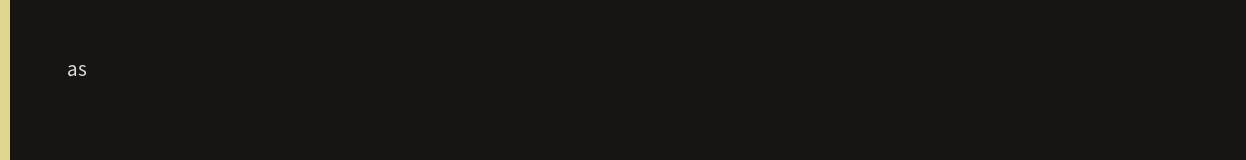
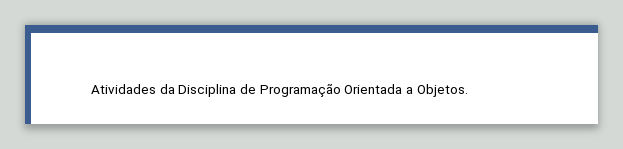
[67,65,87,77] as -> [91,84,468,97] Atividades da Disciplina de Programação Orientada a Objetos.

